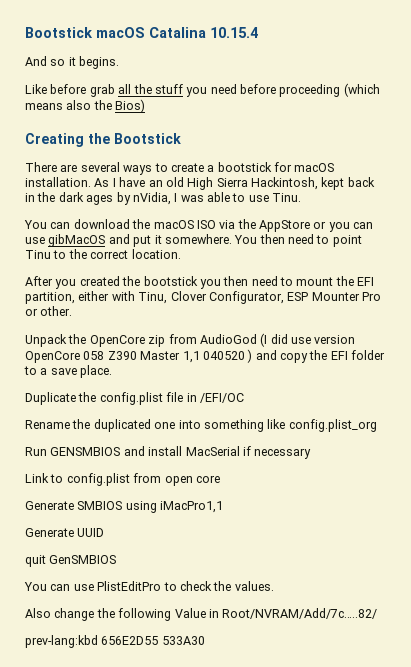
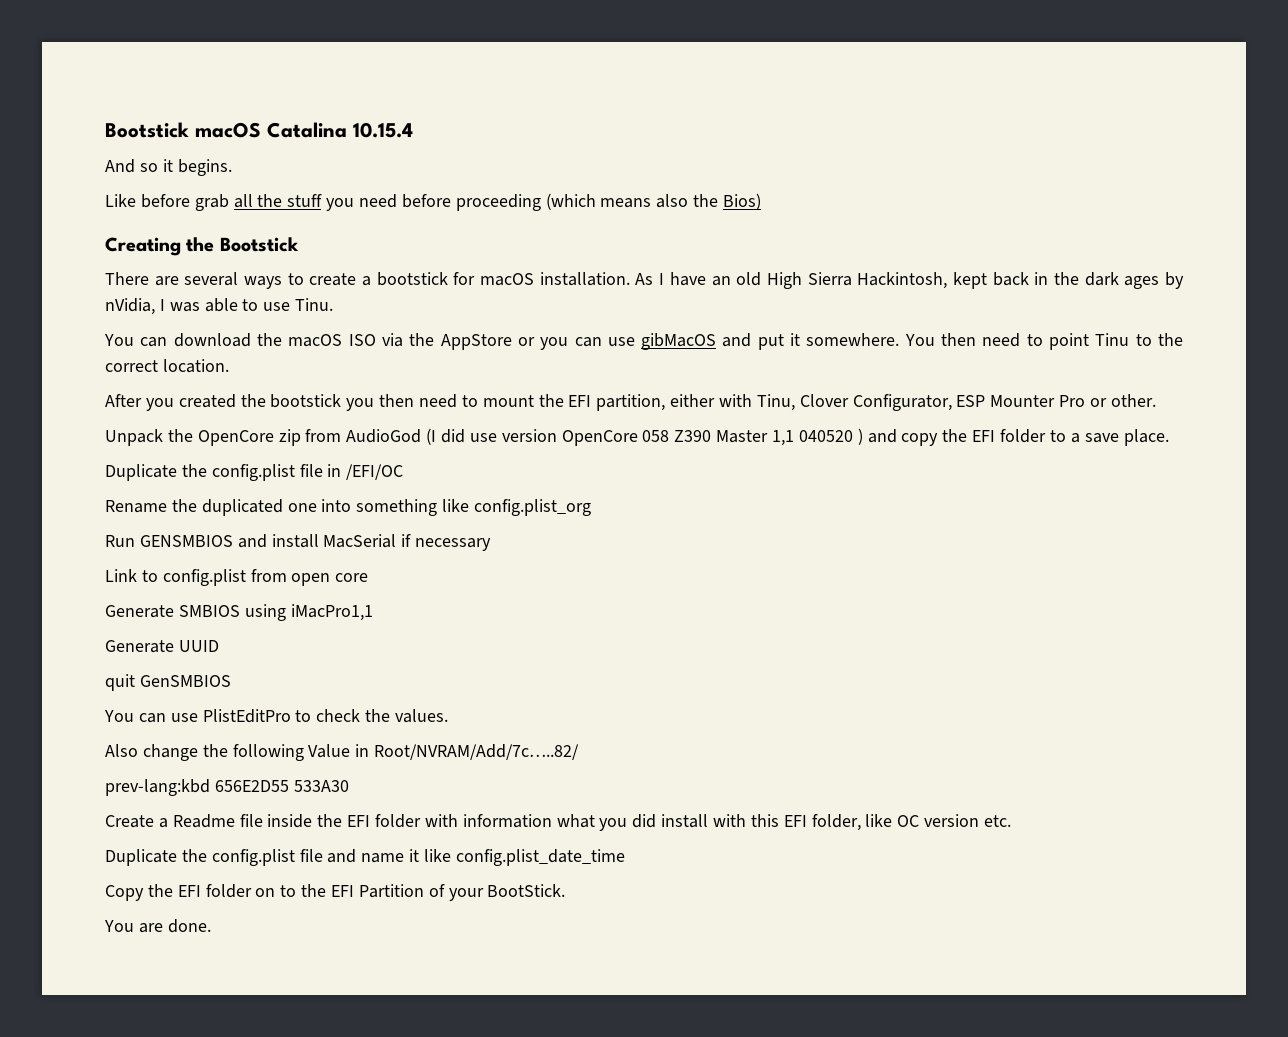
(205, 640) none -> [105,814,1012,831] [105,849,625,866] [105,884,566,901] [104,919,211,933] // Create a Readme file inside the EFI folder with information what you did install with this EFI folder, like OC version etc. // Duplicate the config.plist file and name it like config.plist_date_time // Copy the EFI folder on to the EFI Partition of your BootStick. // You are done.

